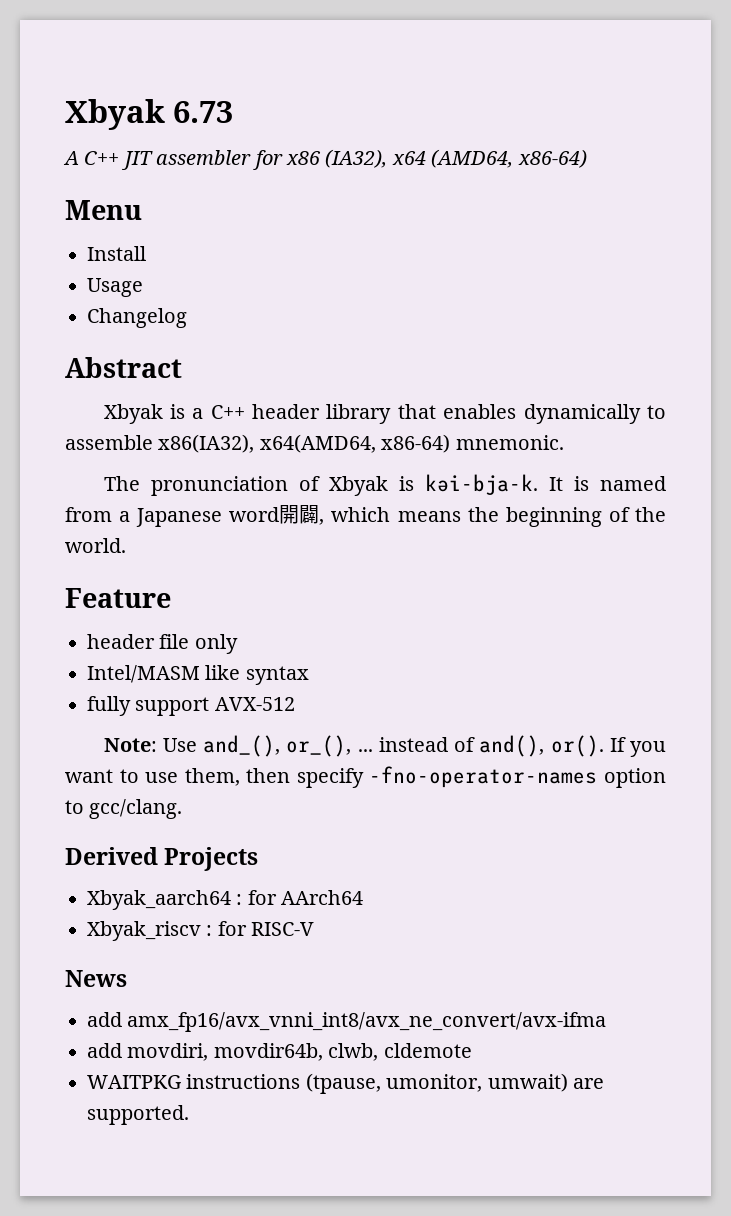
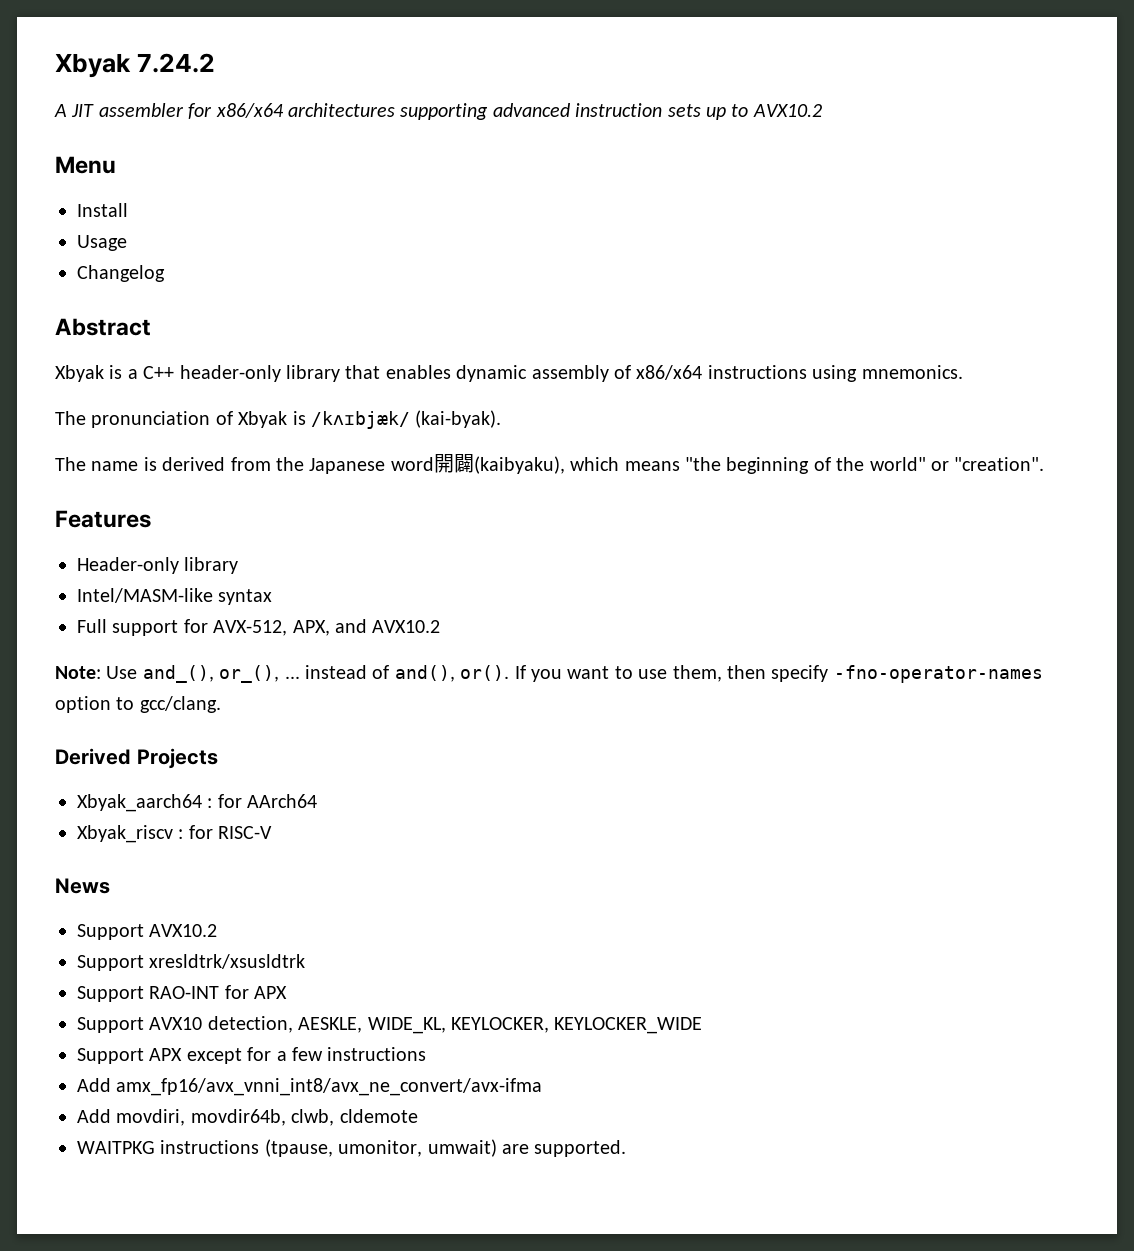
[65,99,234,130] Xbyak 6.73 -> [55,53,215,78] Xbyak 7.24.2
[84,151,120,165] C++ -> (67, 110) none
[286,149,587,168] x86 (IA32), x64 (AMD64, x86-64) -> [215,103,822,120] x86/x64 architectures supporting advanced instruction sets up to AVX10.2
[252,404,321,419] header -> [179,365,281,382] header-only
[523,404,666,424] [65,434,564,453] dynamically to assemble x86(IA32), x64(AMD64, x86-64) mnemonic. -> [456,365,963,382] dynamic assembly of x86/x64 instructions using mnemonics.
[424,474,666,495] [65,507,131,522] kəi-bja-k. It is named from a -> [311,410,502,429] [55,457,304,471] /kʌɪbjæk/ (kai-byak). // The name is derived from the
[319,519,325,525] , -> [473,456,565,474] (kaibyaku),
[467,507,499,522] the -> [685,457,721,471] "the
[65,538,126,553] [65,588,171,608] [87,634,238,654] [87,665,309,685] [87,696,295,716] world. // Feature // header file only // Intel/MASM like syntax // fully support AVX-512 -> [869,457,1045,471] [55,510,151,528] [77,557,239,574] [77,588,273,605] [77,619,441,636] world" or "creation". // Features // Header-only library // Intel/MASM-like syntax // Full support for AVX-512, APX, and AVX10.2
[87,1012,122,1027] add -> [77,924,218,940] [77,954,306,971] [77,985,288,1002] [77,1016,703,1034] [77,1047,427,1064] [77,1078,111,1092] Support AVX10.2 // Support xresldtrk/xsusldtrk // Support RAO-INT for APX // Support AVX10 detection, AESKLE, WIDE_KL, KEYLOCKER, KEYLOCKER_WIDE // Support APX except for a few instructions // Add
[87,1043,122,1058] add -> [77,1109,111,1123] Add

